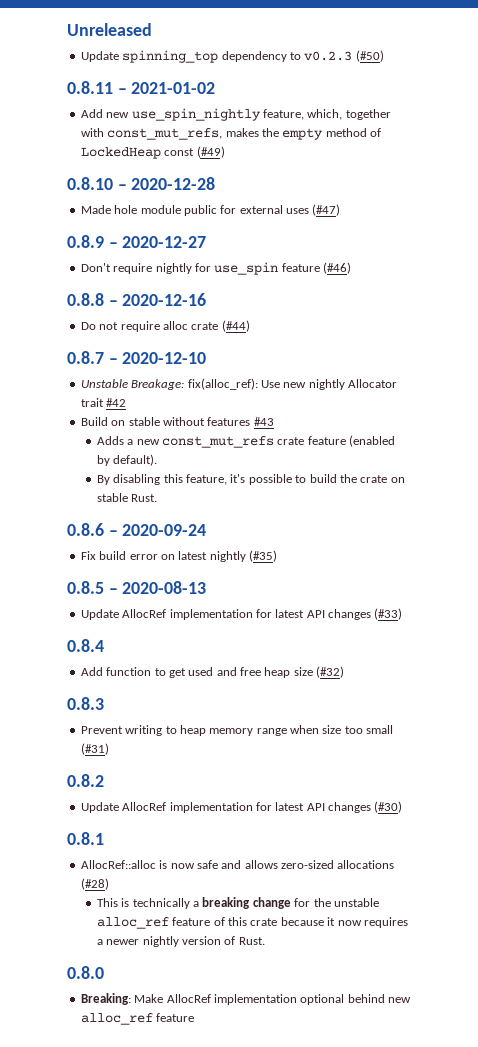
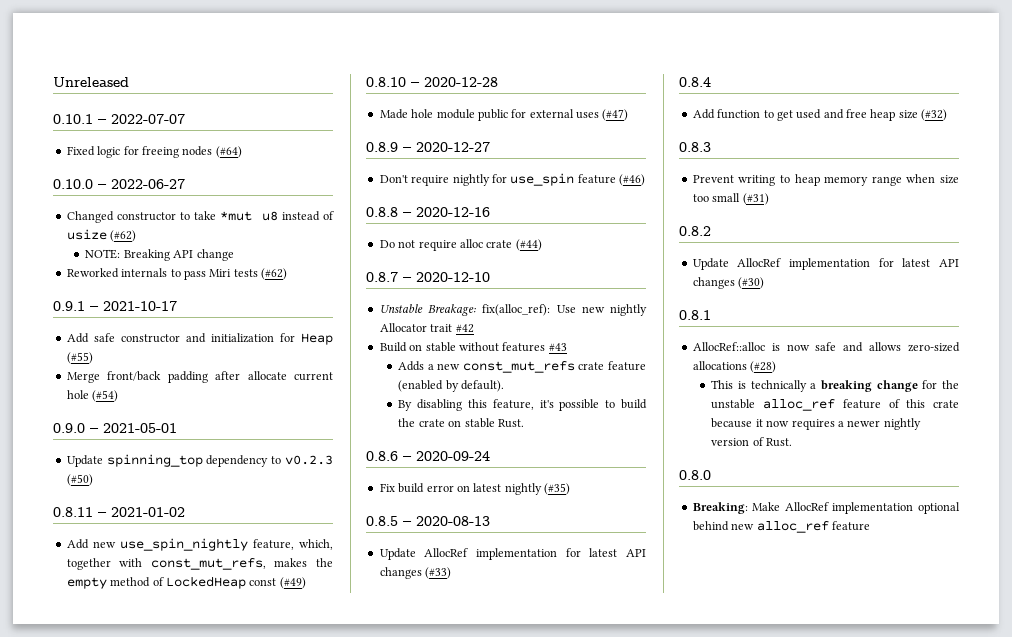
(152, 29) none -> [53,114,185,124] [66,146,242,158] [53,179,185,189] [66,211,334,223] [66,229,137,242] [85,249,234,261] [66,268,287,280] [53,301,177,311] [66,333,333,345] [66,352,93,364] [66,371,333,383] [66,390,119,402] [53,423,177,433] // 0.10.1 – 2022-07-07 // Fixed logic for freeing nodes (#64) // 0.10.0 – 2022-06-27 // Changed constructor to take *mut u8 instead of usize (#62) // NOTE: Breaking API change // Reworked internals to pass Miri tests (#62) // 0.9.1 – 2021-10-17 // Add safe constructor and initialization for Heap (#55) // Merge front/back padding after allocate current hole (#54) // 0.9.0 – 2021-05-01

